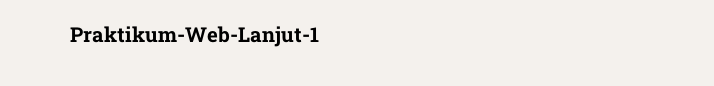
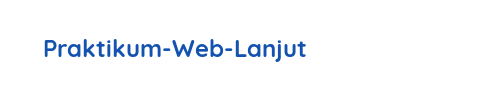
[70,26,319,47] Praktikum-Web-Lanjut-1 -> [43,39,307,62] Praktikum-Web-Lanjut

